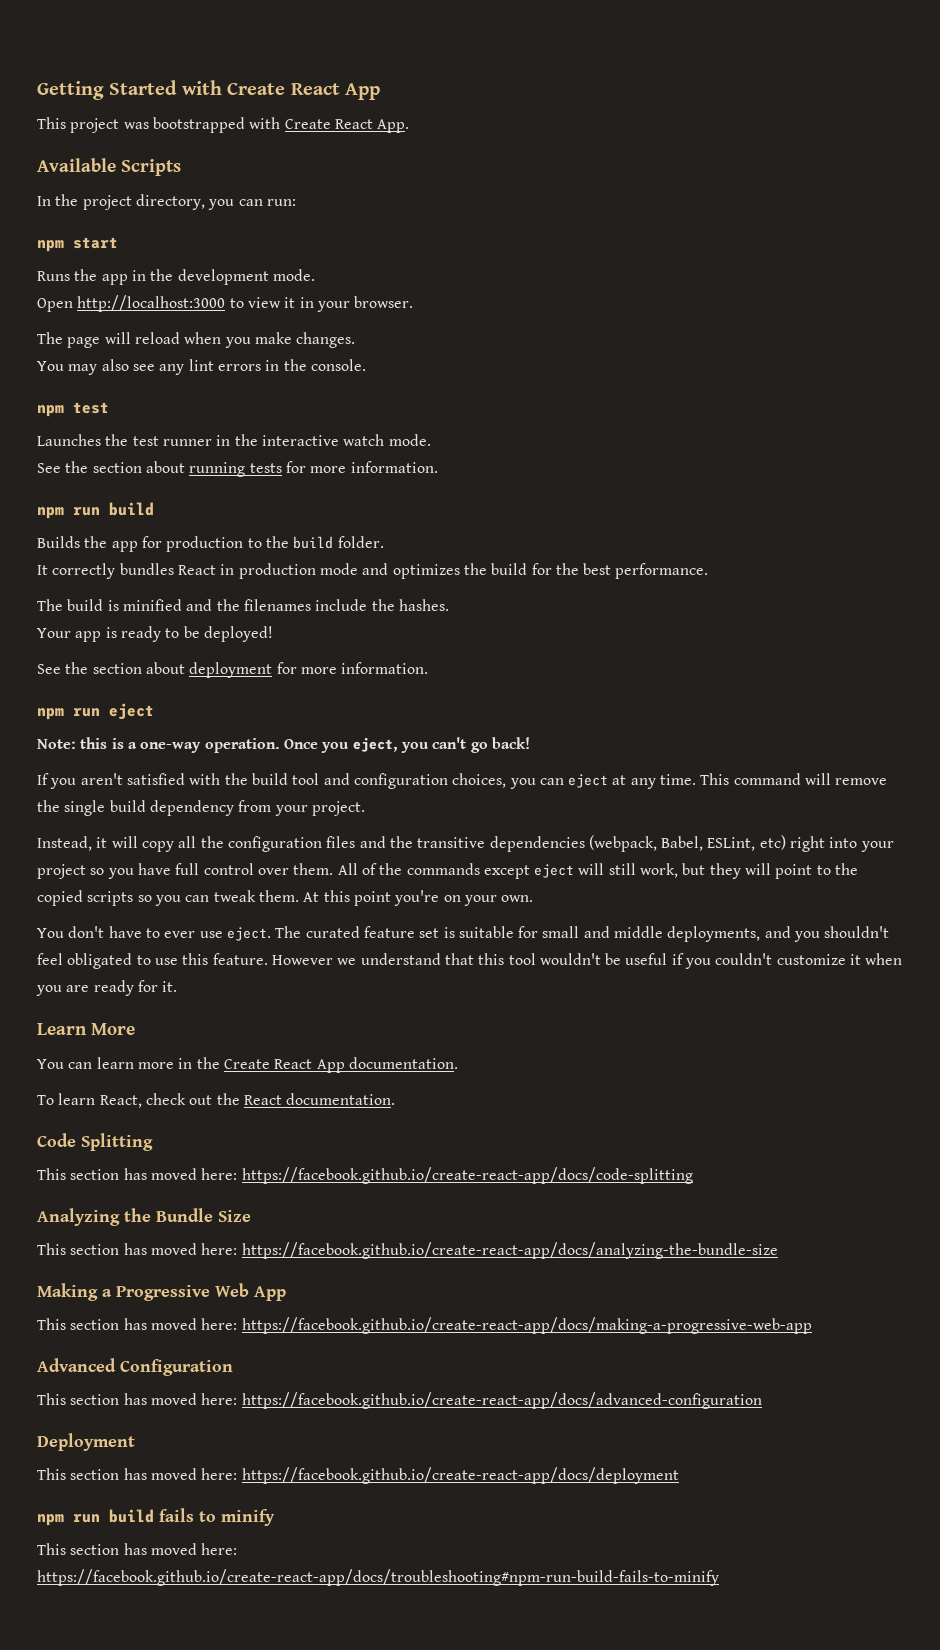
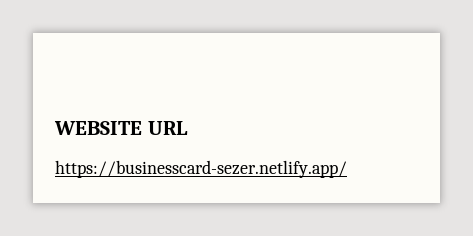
[37,80,380,100] [37,117,410,133] [37,158,181,176] [37,194,296,210] [37,237,118,252] [37,269,315,285] [37,295,414,312] [37,332,356,348] [37,359,366,375] [37,402,109,417] [37,434,431,446] [37,461,438,477] [37,502,154,519] [37,536,384,552] [37,563,709,579] [37,599,449,611] [37,626,273,642] [37,662,429,678] [37,703,154,720] [37,737,530,753] [37,773,888,789] [37,800,365,816] [37,835,894,852] [37,863,859,879] [37,890,534,906] [37,926,890,942] [37,953,903,969] [36,980,178,996] [37,1023,135,1035] [37,1057,458,1073] [37,1093,396,1108] [37,1133,153,1151] [37,1167,693,1184] [37,1208,251,1226] [37,1242,778,1259] [37,1283,286,1301] [37,1317,812,1334] [37,1358,233,1376] [37,1392,762,1409] [37,1433,135,1451] [37,1467,679,1484] [37,1508,275,1526] [37,1543,238,1555] [37,1569,719,1586] Getting Started with Create React App // This project was bootstrapped with Create React App. // Available Scripts // In the project directory, you can run: // npm start // Runs the app in the development mode. // Open http://localhost:3000 to view it in your browser. // The page will reload when you make changes. // You may also see any lint errors in the console. // npm test // Launches the test runner in the interactive watch mode. // See the section about running tests for more information. // npm run build // Builds the app for production to the build folder. // It correctly bundles React in production mode and optimizes the build for the best performance. // The build is minified and the filenames include the hashes. // Your app is ready to be deployed! // See the section about deployment for more information. // npm run eject // Note: this is a one-way operation. Once you eject, you can't go back! // If you aren't satisfied with the build tool and configuration choices, you can eject at any time. This command will remove the single build dependency from your project. // Instead, it will copy all the configuration files and the transitive dependencies (webpack, Babel, ESLint, etc) right into your project so you have full control over them. All of the commands except eject will still work, but they will point to the copied scripts so you can tweak them. At this point you're on your own. // You don't have to ever use eject. The curated feature set is suitable for small and middle deployments, and you shouldn't feel obligated to use this feature. However we understand that this tool wouldn't be useful if you couldn't customize it when you are ready for it. // Learn More // You can learn more in the Create React App documentation. // To learn React, check out the React documentation. // Code Splitting // This section has moved here: https://facebook.github.io/create-react-app/docs/code-splitting // Analyzing the Bundle Size // This section has moved here: https://facebook.github.io/create-react-app/docs/analyzing-the-bundle-size // Making a Progressive Web App // This section has moved here: https://facebook.github.io/create-react-app/docs/making-a-progressive-web-app // Advanced Configuration // This section has moved here: https://facebook.github.io/create-react-app/docs/advanced-configuration // Deployment // This section has moved here: https://facebook.github.io/create-react-app/docs/deployment // npm run build fails to minify // This section has moved here: https://facebook.github.io/create-react-app/docs/troubleshooting#npm-run-build-fails-to-minify -> [54,121,188,135] [55,160,347,178] WEBSITE URL // https://businesscard-sezer.netlify.app/

